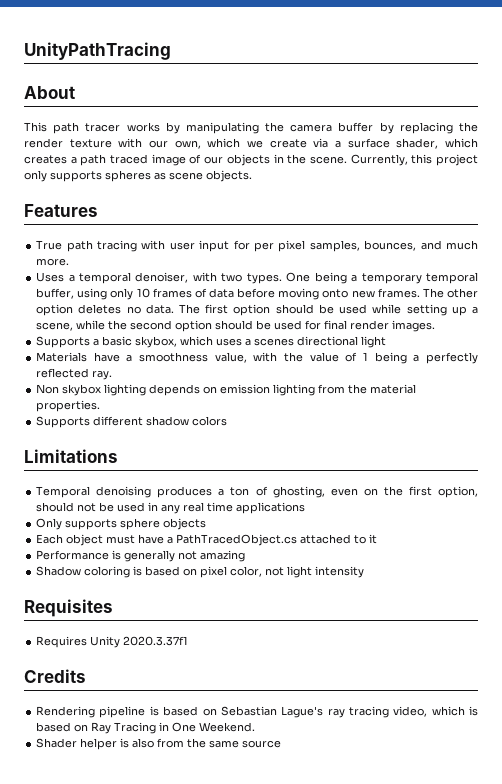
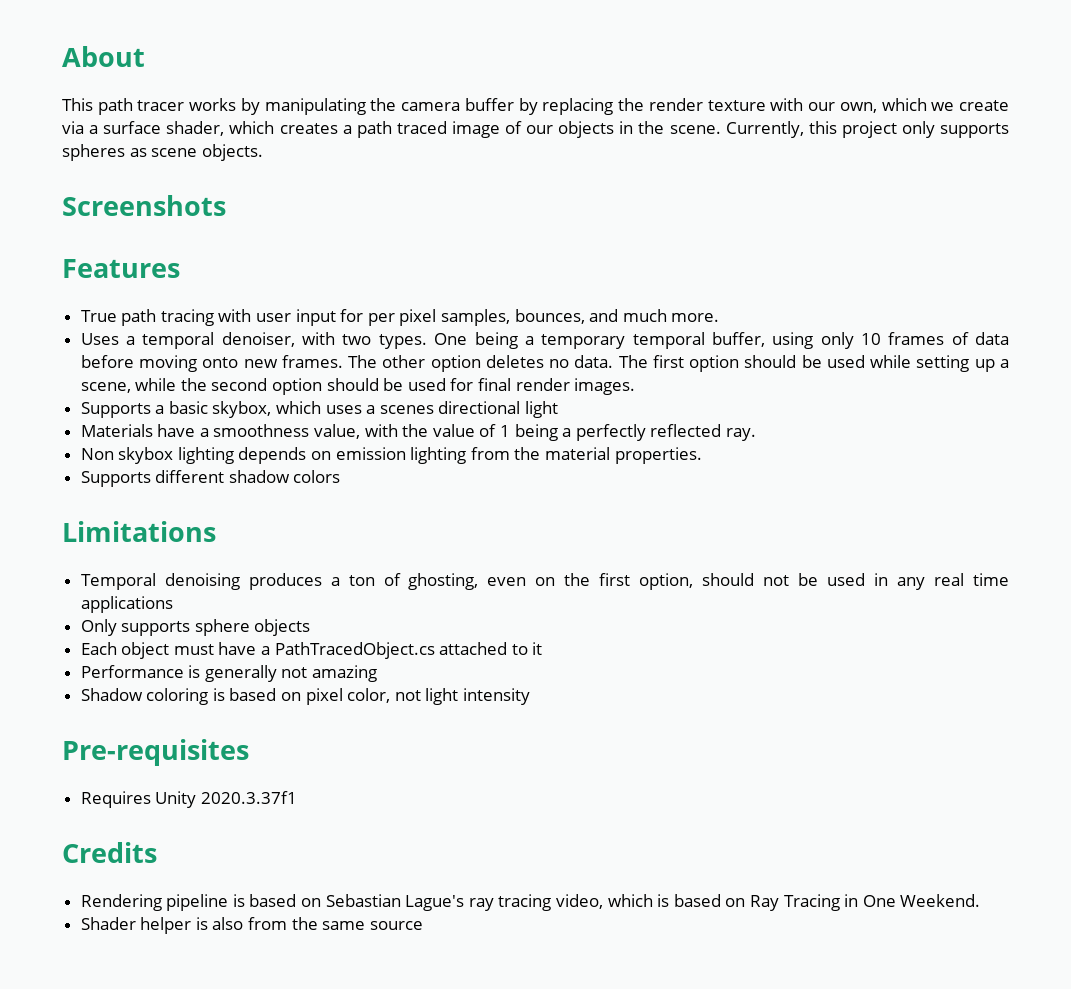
[24,42,171,60] UnityPathTracing // -> (62, 56) none
(252, 176) none -> [62,195,226,216] // Screenshots
[24,599,113,617] Requisites -> [62,739,249,766] Pre-requisites

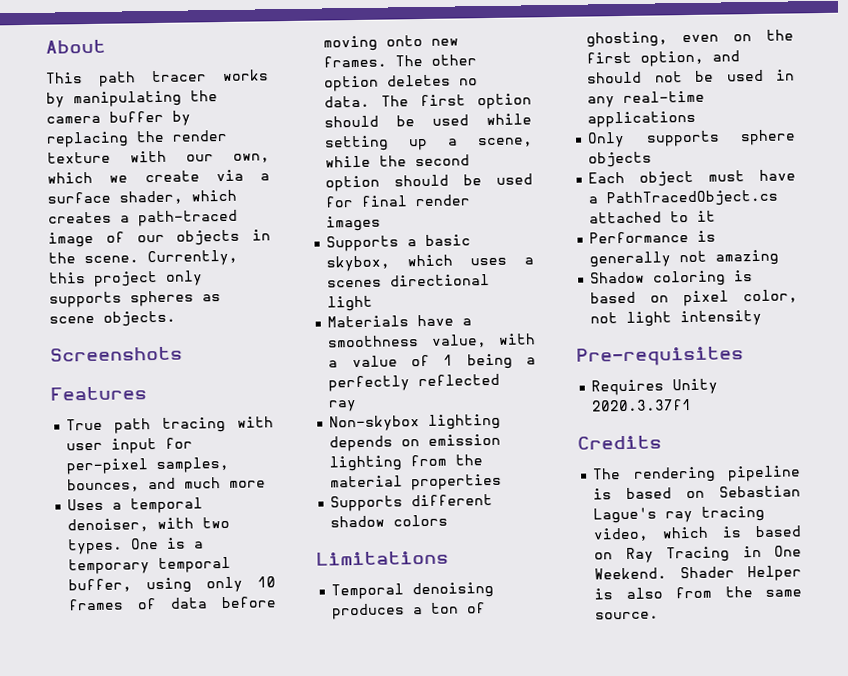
[356,121,447,138] path traced -> [138,209,238,227] path-traced
[367,309,437,326] per pixel -> [66,458,149,475] per-pixel
[671,313,720,322] more. -> [229,480,267,488] more
[474,332,518,349] being -> [166,537,187,549] is
[574,378,636,395] images. -> [326,215,382,232] images
[402,424,429,437] the -> [328,360,339,368] a
[725,428,756,441] [80,447,174,464] ray. // Non skybox -> [328,400,358,412] [329,415,421,432] ray // Non-skybox
[614,447,702,464] properties. -> [411,473,503,491] properties
(694, 581) none -> [712,50,741,62] and
[934,573,1009,586] real time -> [623,90,706,103] real-time
[80,894,162,911] Rendering -> [592,466,716,483] The rendering
[80,917,192,934] // Shader helper -> [679,565,802,582] Shader Helper
[369,921,423,930] source -> [595,611,660,620] source.

